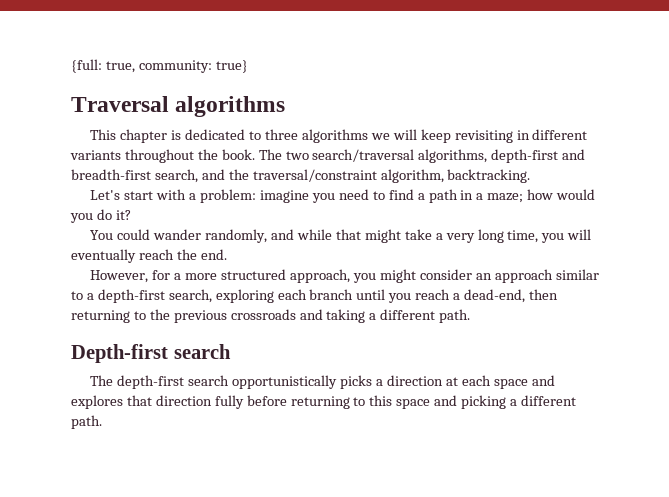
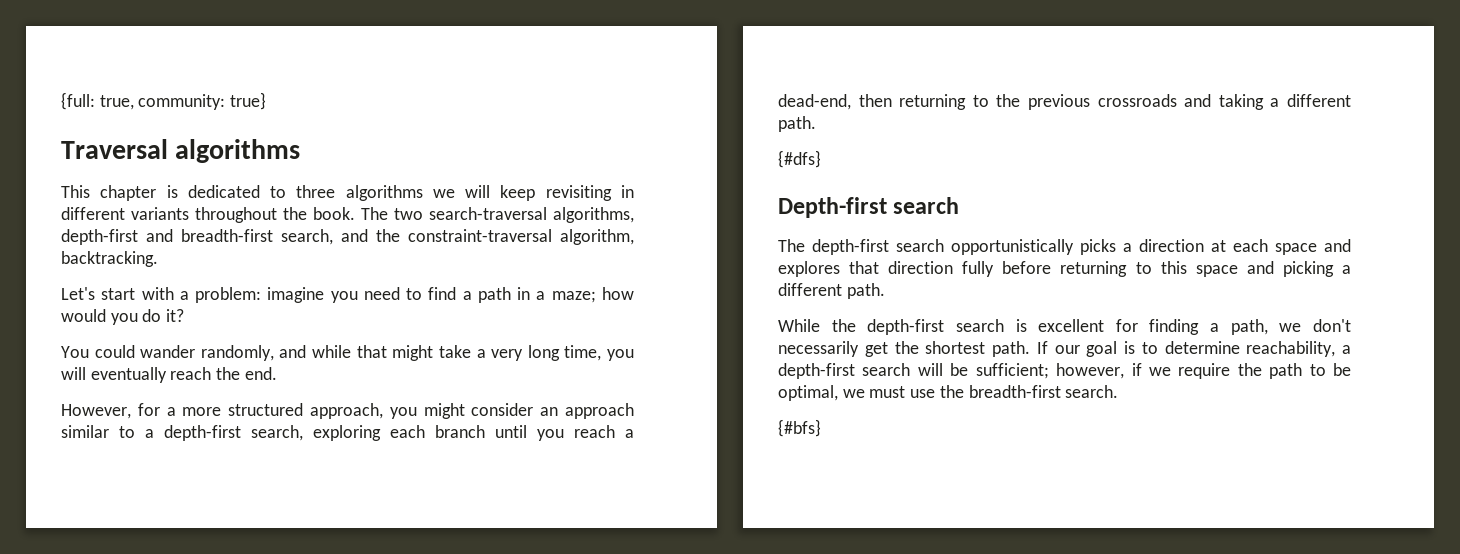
[312,149,415,162] search/traversal -> [429,207,547,220] search-traversal
[252,169,377,182] traversal/constraint -> [408,229,552,242] constraint-traversal
(471, 316) none -> [778,150,821,168] // {#dfs}
(102, 422) none -> [778,319,1351,335] [778,341,1351,357] [778,363,1351,379] [778,385,1119,401] [778,419,821,437] // While the depth-first search is excellent for finding a path, we don't necessarily get the shortest path. If our goal is to determine reachability, a depth-first search will be sufficient; however, if we require the path to be optimal, we must use the breadth-first search. // {#bfs}

